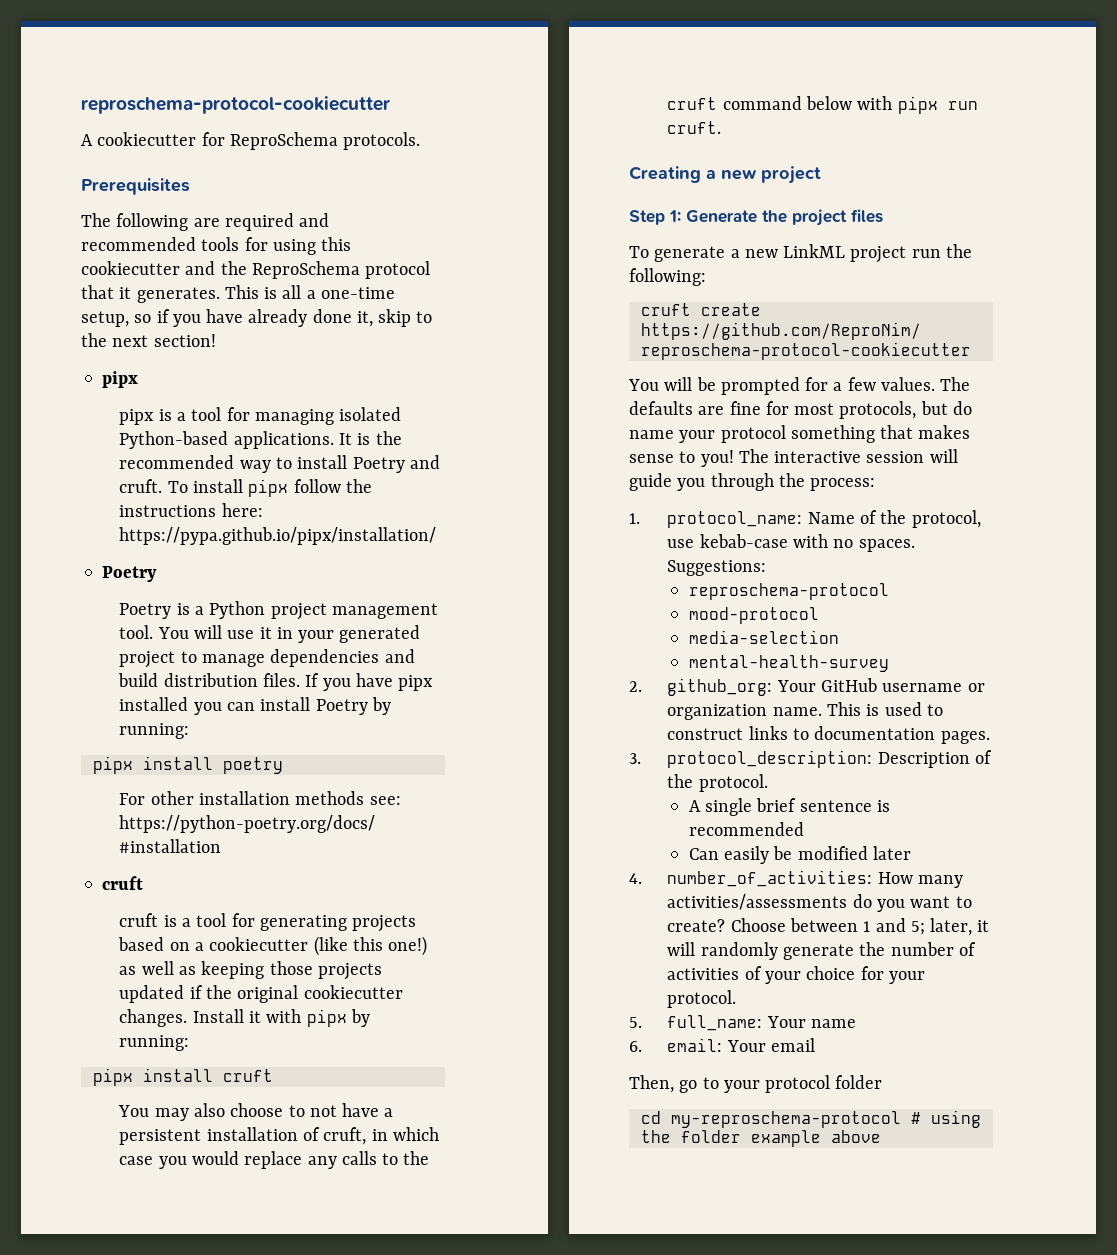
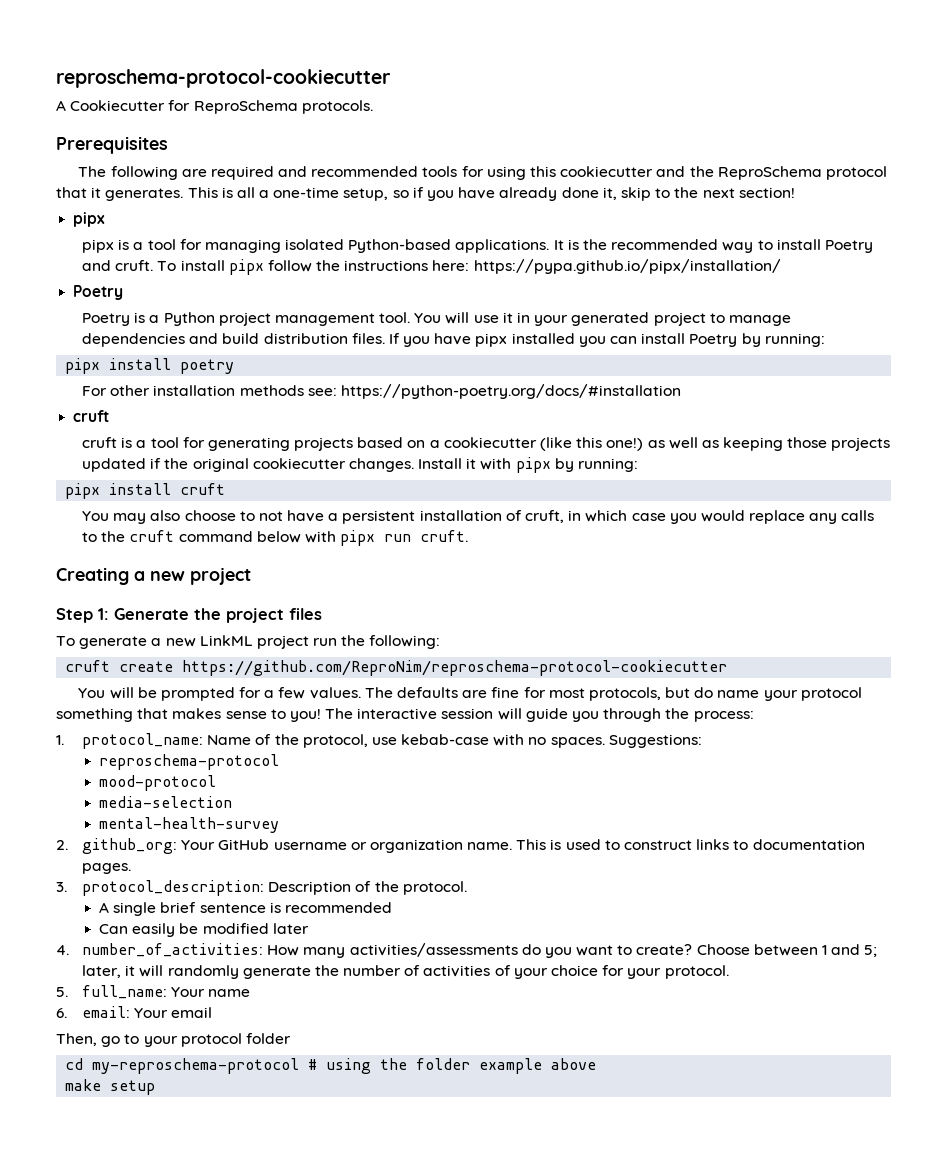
[97,132,197,146] cookiecutter -> [70,100,166,111] Cookiecutter
(881, 1136) none -> [65,1079,156,1095] // make setup

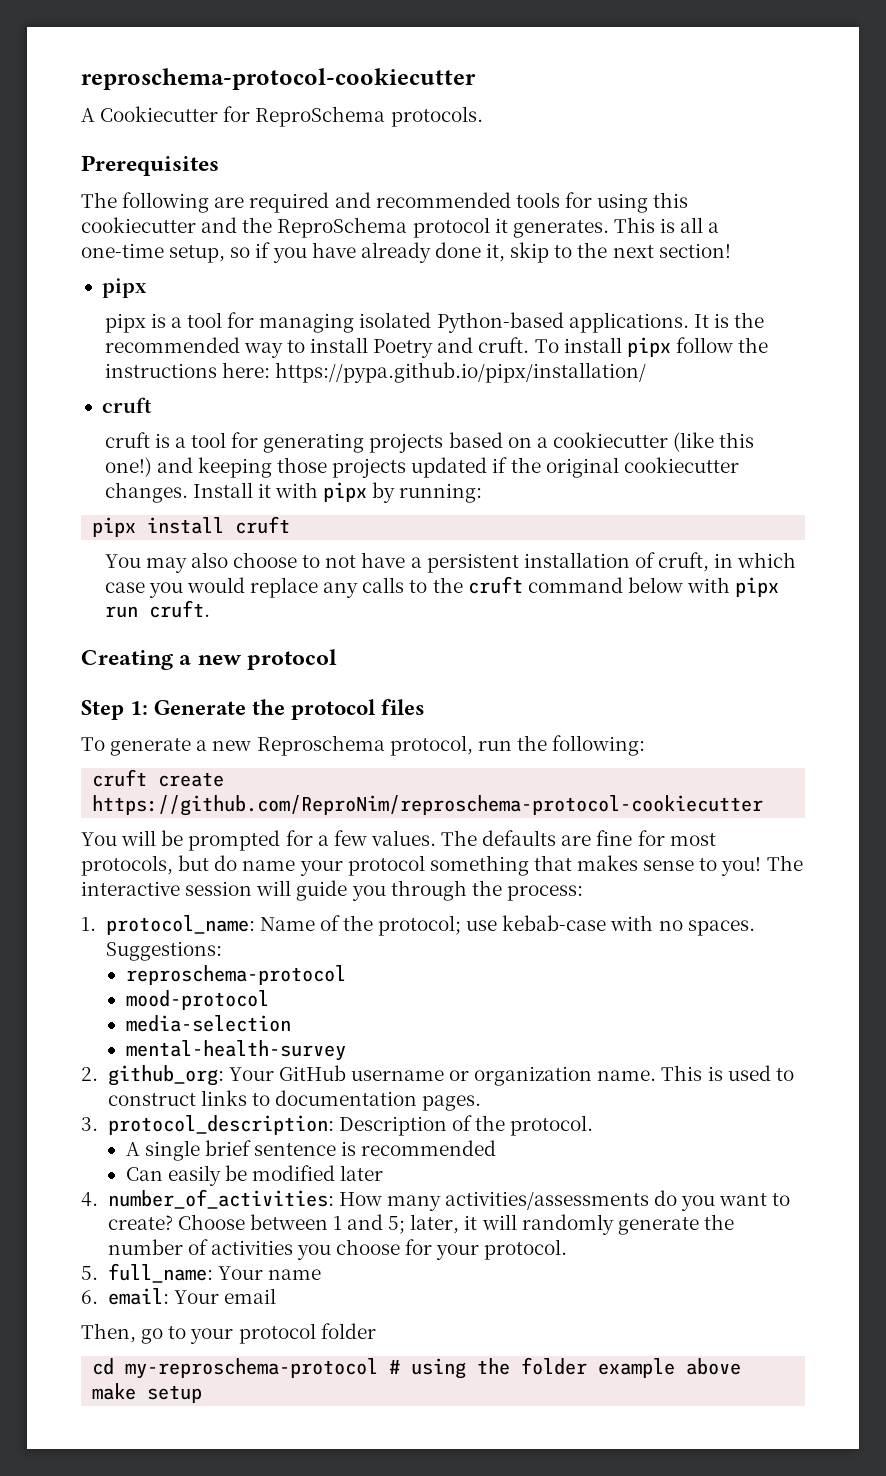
[56,187,87,198] that -> (490, 227) none
[73,285,124,300] [81,312,791,326] [81,333,825,347] [65,358,235,374] [81,384,681,399] // Poetry // Poetry is a Python project management tool. You will use it in your generated project to manage dependencies and build distribution files. If you have pipx installed you can install Poetry by running: // pipx install poetry // For other installation methods see: https://python-poetry.org/docs/#installation -> (646, 372) none
[647,437,719,449] as well as -> [156,457,193,473] and
[190,567,251,585] project -> [247,649,338,670] protocol
[226,608,284,623] project -> [291,699,377,720] protocol
[199,635,309,649] LinkML project -> [256,735,473,756] Reproschema protocol,
[302,734,368,748] protocol, -> [378,915,462,936] protocol;
[494,965,598,979] of your choice -> [296,1239,401,1260] you choose

